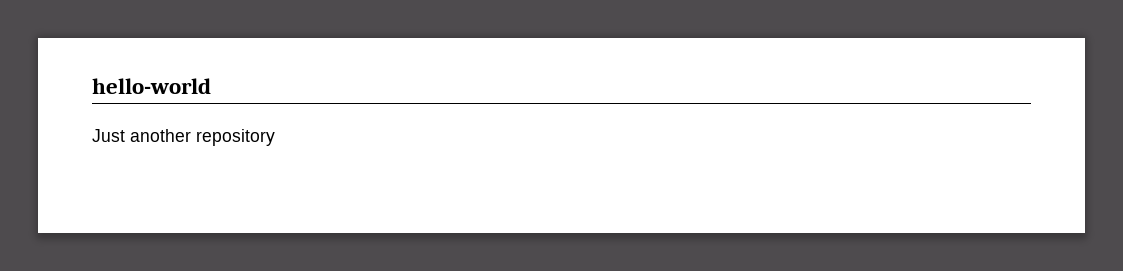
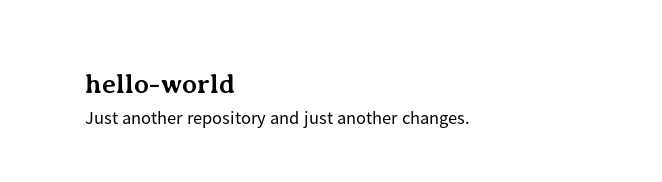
(275, 137) none -> [270,111,470,128] and just another changes.

